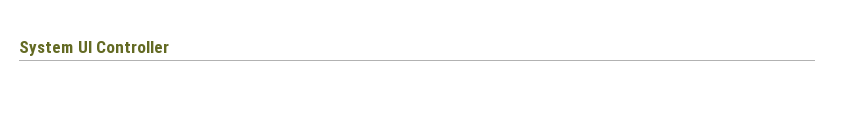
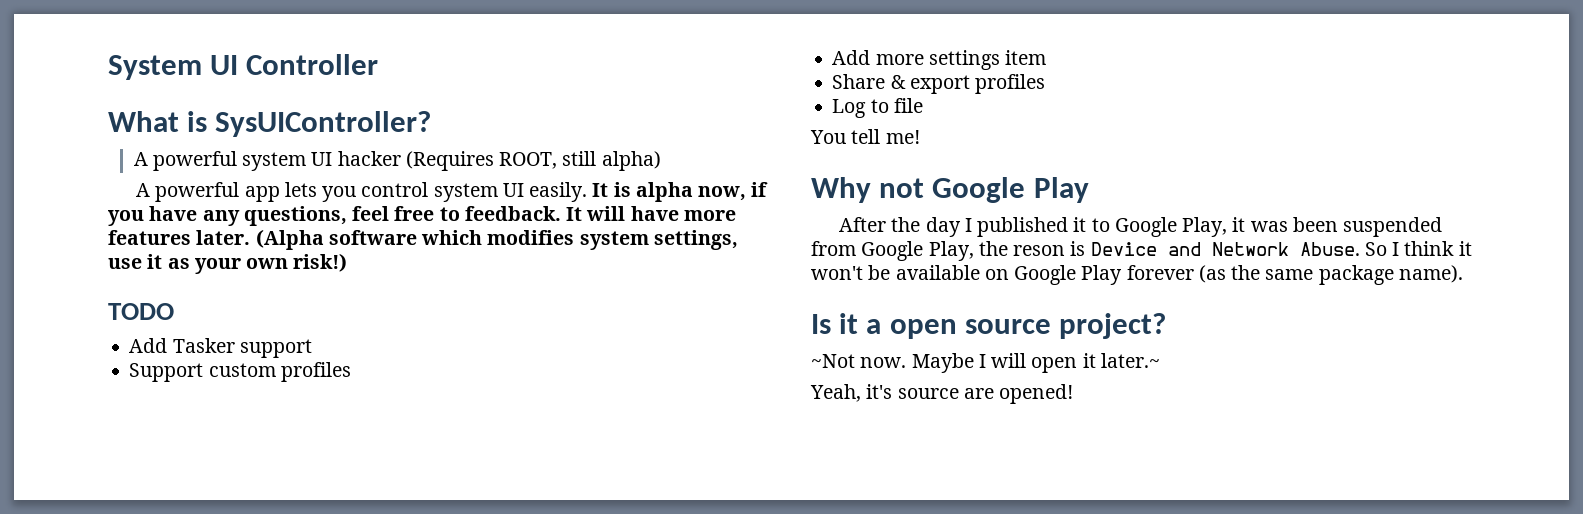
(170, 47) none -> [108,111,432,137] [133,151,661,171] [136,182,769,202] [108,206,736,226] [108,229,738,250] [108,253,348,274] [108,303,174,320] [129,338,312,358] [129,362,351,382] [832,50,1047,70] [832,74,1046,94] [832,98,923,118] [810,129,920,144] [811,177,1089,203] [839,217,1443,237] [811,241,1472,261] [811,265,1463,285] [811,313,1167,339] [811,353,1160,373] [810,384,1074,404] // What is SysUIController? // A powerful system UI hacker (Requires ROOT, still alpha) // A powerful app lets you control system UI easily. It is alpha now, if you have any questions, feel free to feedback. It will have more features later. (Alpha software which modifies system settings, use it as your own risk!) // TODO // Add Tasker support // Support custom profiles // Add more settings item // Share & export profiles // Log to file // You tell me! // Why not Google Play // After the day I published it to Google Play, it was been suspended from Google Play, the reson is Device and Network Abuse. So I think it won't be available on Google Play forever (as the same package name). // Is it a open source project? // ~Not now. Maybe I will open it later.~ // Yeah, it's source are opened!

